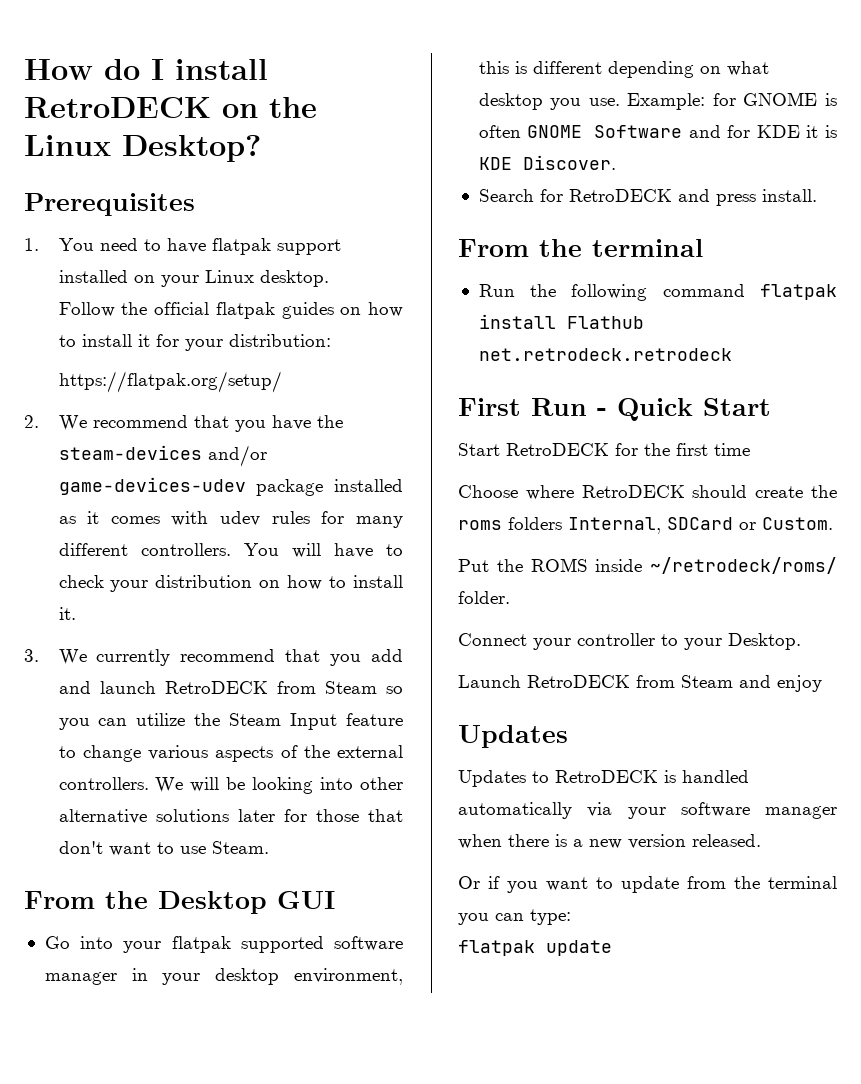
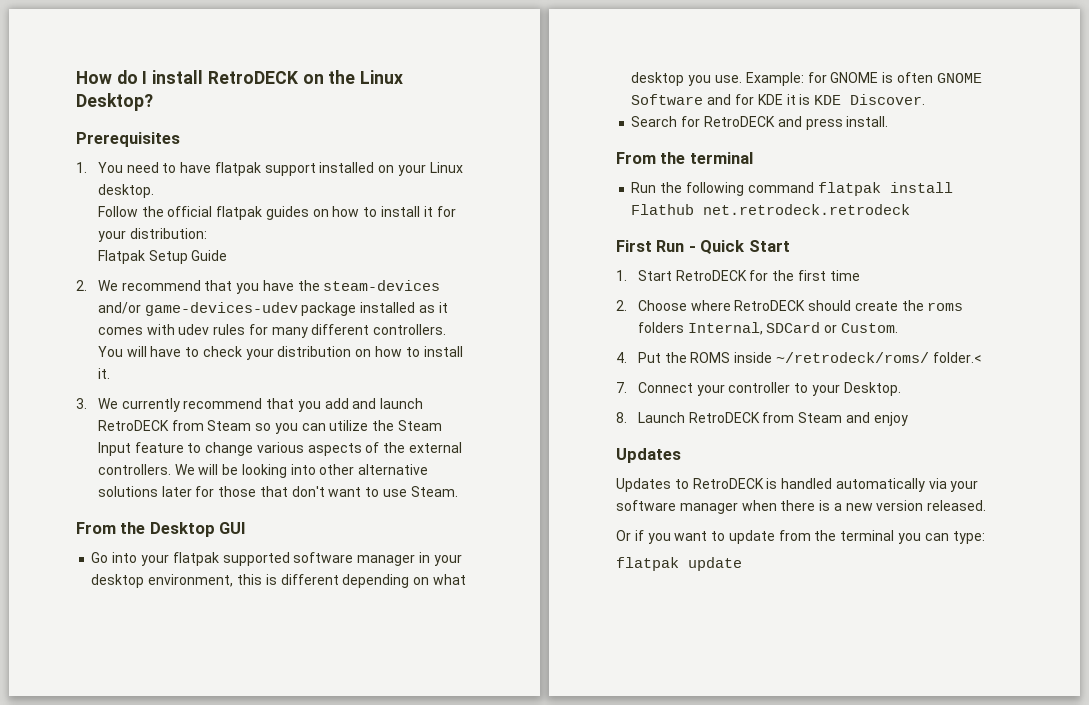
[58,371,282,393] https://flatpak.org/setup/ -> [97,250,228,264] Flatpak Setup Guide
(771, 407) none -> [616,270,627,281] 1.
(750, 449) none -> [616,300,627,311] 2.
(833, 523) none -> [616,352,627,363] 4.
[458,591,510,604] folder. // -> [932,352,982,363] [616,382,627,393] folder.< // 7.
(801, 641) none -> [616,412,627,423] 8.

